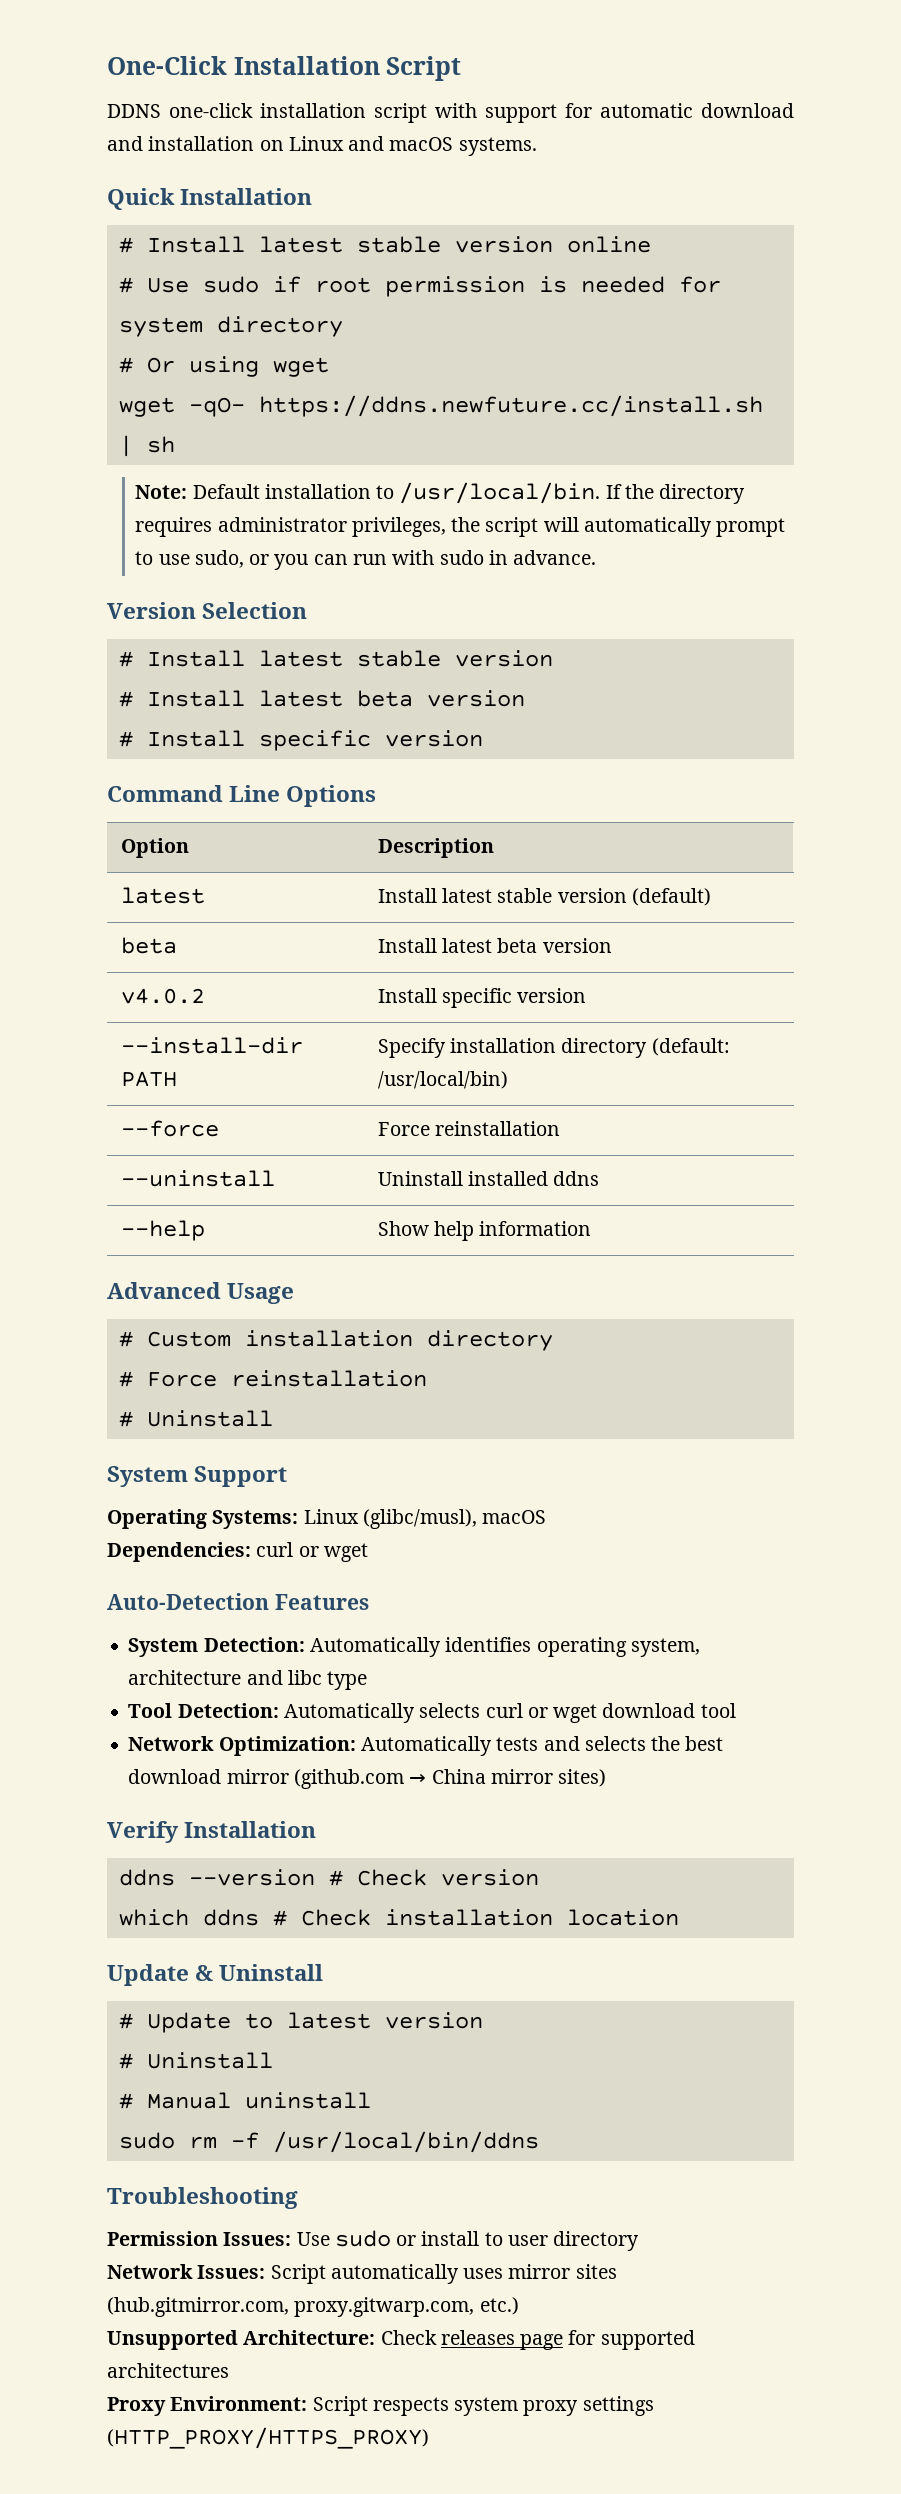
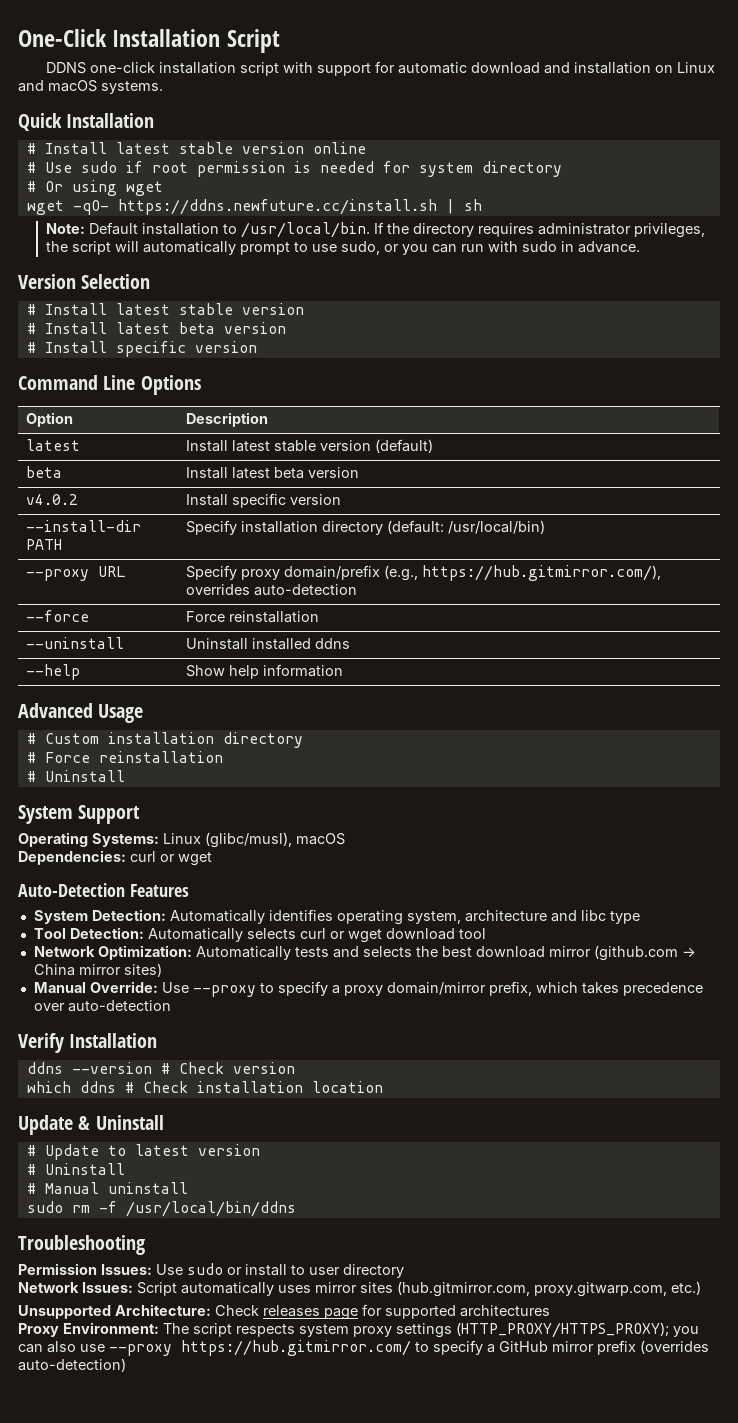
(508, 1080) none -> [25,566,125,581] [185,565,661,581] [185,584,357,596] // --proxy URL | Specify proxy domain/prefix (e.g., https://hub.gitmirror.com/), overrides auto-detection
(607, 1778) none -> [33,981,703,997] [33,1000,171,1012] // Manual Override: Use --proxy to specify a proxy domain/mirror prefix, which takes precedence over auto-detection
[312,2396,368,2416] Script -> [163,1323,232,1337] The script
[107,2427,429,2449] (HTTP_PROXY/HTTPS_PROXY) -> [456,1322,699,1338] [18,1340,709,1356] [18,1358,126,1372] (HTTP_PROXY/HTTPS_PROXY); you can also use --proxy https://hub.gitmirror.com/ to specify a GitHub mirror prefix (overrides auto-detection)

